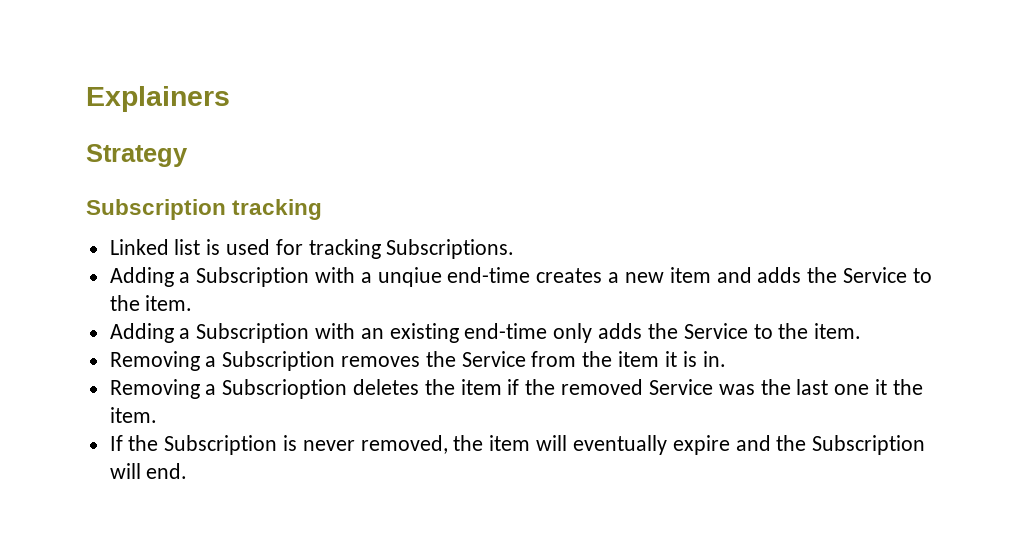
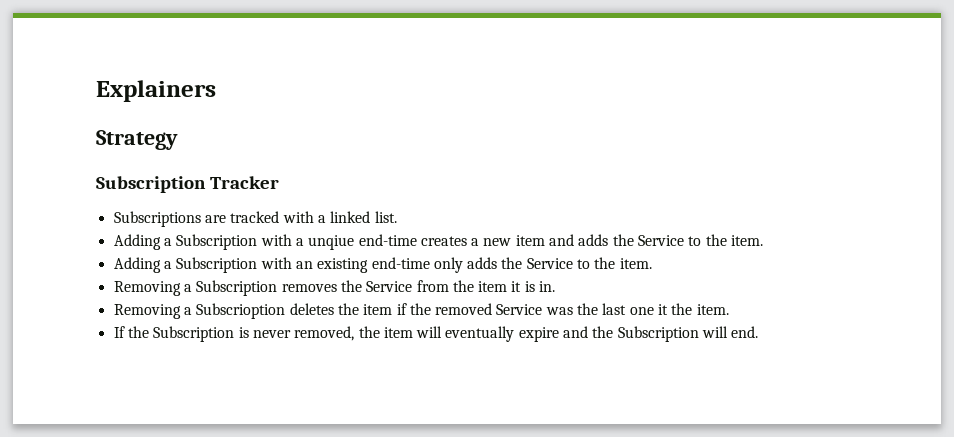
[232,199,323,220] [109,239,515,259] tracking // Linked list is used for tracking Subscriptions. -> [209,176,279,189] [113,211,397,227] Tracker // Subscriptions are tracked with a linked list.

